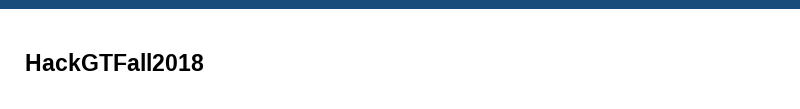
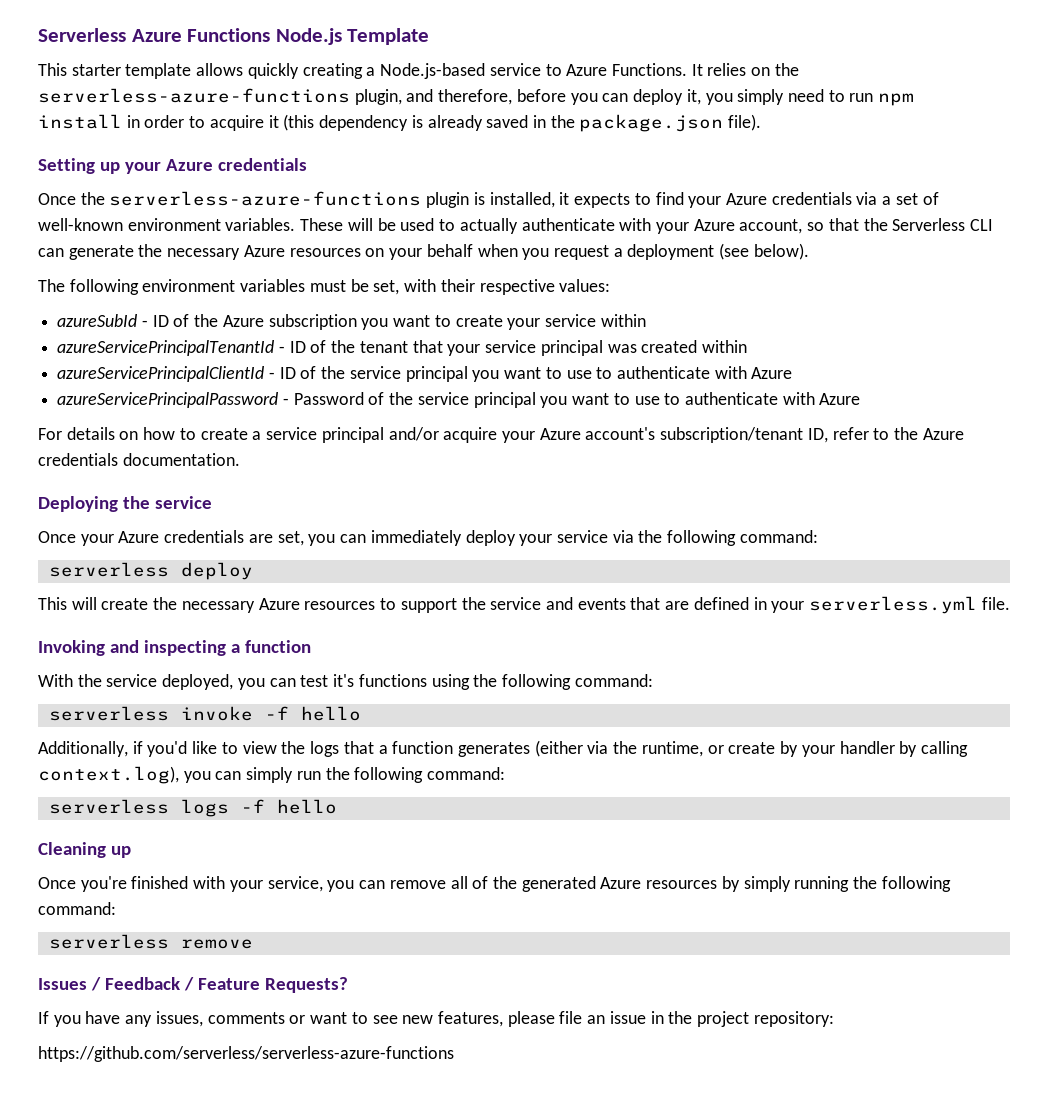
[25,53,204,71] HackGTFall2018 -> [38,28,430,45] [38,63,799,79] [38,88,915,106] [38,114,762,132] [38,158,307,174] [38,191,939,208] [38,218,994,234] [38,243,809,260] [38,279,611,295] [57,314,646,330] [57,340,747,356] [57,366,793,382] [57,392,861,408] [38,427,964,443] [38,453,240,466] [38,496,212,512] [38,530,818,546] [48,562,253,580] [38,596,1010,614] [38,640,311,656] [38,674,653,690] [48,706,361,721] [38,740,968,757] [38,766,506,784] [48,799,337,817] [38,842,131,858] [38,876,951,892] [38,902,116,915] [48,934,253,949] [38,977,348,993] [38,1011,834,1027] [38,1046,454,1062] Serverless Azure Functions Node.js Template // This starter template allows quickly creating a Node.js-based service to Azure Functions. It relies on the serverless-azure-functions plugin, and therefore, before you can deploy it, you simply need to run npm install in order to acquire it (this dependency is already saved in the package.json file). // Setting up your Azure credentials // Once the serverless-azure-functions plugin is installed, it expects to find your Azure credentials via a set of well-known environment variables. These will be used to actually authenticate with your Azure account, so that the Serverless CLI can generate the necessary Azure resources on your behalf when you request a deployment (see below). // The following environment variables must be set, with their respective values: // azureSubId - ID of the Azure subscription you want to create your service within // azureServicePrincipalTenantId - ID of the tenant that your service principal was created within // azureServicePrincipalClientId - ID of the service principal you want to use to authenticate with Azure // azureServicePrincipalPassword - Password of the service principal you want to use to authenticate with Azure // For details on how to create a service principal and/or acquire your Azure account's subscription/tenant ID, refer to the Azure credentials documentation. // Deploying the service // Once your Azure credentials are set, you can immediately deploy your service via the following command: // serverless deploy // This will create the necessary Azure resources to support the service and events that are defined in your serverless.yml file. // Invoking and inspecting a function // With the service deployed, you can test it's functions using the following command: // serverless invoke -f hello // Additionally, if you'd like to view the logs that a function generates (either via the runtime, or create by your handler by calling context.log), you can simply run the following command: // serverless logs -f hello // Cleaning up // Once you're finished with your service, you can remove all of the generated Azure resources by simply running the following command: // serverless remove // Issues / Feedback / Feature Requests? // If you have any issues, comments or want to see new features, please file an issue in the project repository: // https://github.com/serverless/serverless-azure-functions

